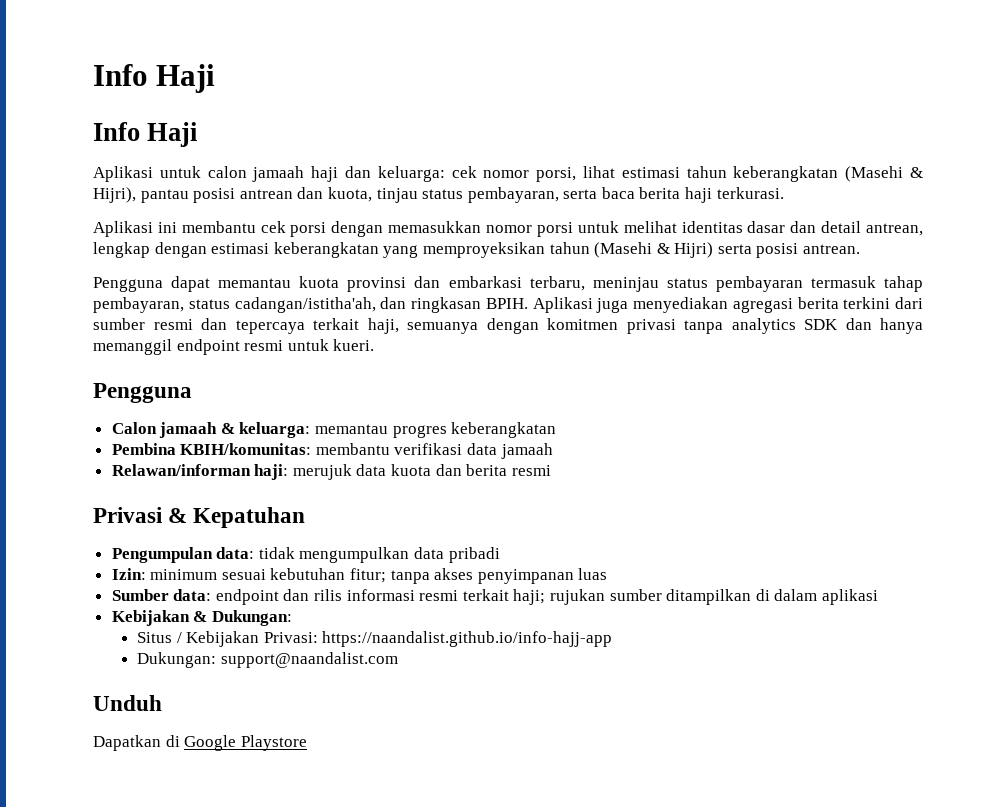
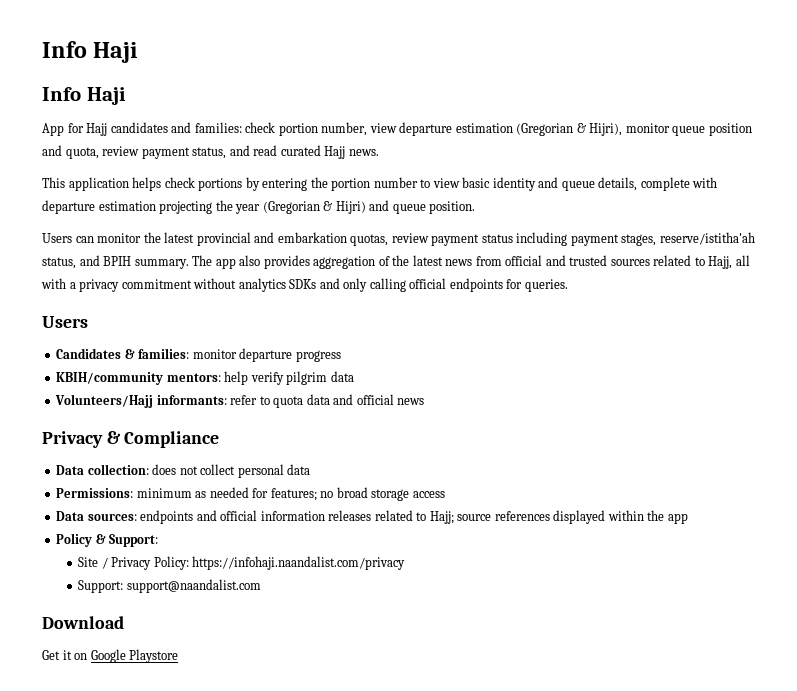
[93,166,923,182] [93,187,784,203] [93,221,924,237] [93,242,861,258] [93,276,924,292] [93,297,923,313] [93,318,923,334] [93,339,375,355] [93,383,192,403] [111,422,557,438] [111,443,553,459] [111,464,551,480] [93,507,306,528] [111,547,500,563] [111,568,608,584] [111,589,878,605] [111,610,292,626] [136,631,613,647] [136,652,398,668] [93,695,162,711] [93,735,180,751] Aplikasi untuk calon jamaah haji dan keluarga: cek nomor porsi, lihat estimasi tahun keberangkatan (Masehi & Hijri), pantau posisi antrean dan kuota, tinjau status pembayaran, serta baca berita haji terkurasi. // Aplikasi ini membantu cek porsi dengan memasukkan nomor porsi untuk melihat identitas dasar dan detail antrean, lengkap dengan estimasi keberangkatan yang memproyeksikan tahun (Masehi & Hijri) serta posisi antrean. // Pengguna dapat memantau kuota provinsi dan embarkasi terbaru, meninjau status pembayaran termasuk tahap pembayaran, status cadangan/istitha'ah, dan ringkasan BPIH. Aplikasi juga menyediakan agregasi berita terkini dari sumber resmi dan tepercaya terkait haji, semuanya dengan komitmen privasi tanpa analytics SDK dan hanya memanggil endpoint resmi untuk kueri. // Pengguna // Calon jamaah & keluarga: memantau progres keberangkatan // Pembina KBIH/komunitas: membantu verifikasi data jamaah // Relawan/informan haji: merujuk data kuota dan berita resmi // Privasi & Kepatuhan // Pengumpulan data: tidak mengumpulkan data pribadi // Izin: minimum sesuai kebutuhan fitur; tanpa akses penyimpanan luas // Sumber data: endpoint dan rilis informasi resmi terkait haji; rujukan sumber ditampilkan di dalam aplikasi // Kebijakan & Dukungan: // Situs / Kebijakan Privasi: https://naandalist.github.io/info-hajj-app // Dukungan: support@naandalist.com // Unduh // Dapatkan di -> [42,122,752,136] [42,145,379,159] [42,177,718,191] [42,200,476,214] [42,232,755,246] [42,255,750,269] [41,278,568,292] [42,316,88,328] [56,348,341,362] [56,371,354,385] [55,394,425,408] [42,431,220,448] [56,464,311,478] [56,487,445,501] [56,510,688,524] [56,533,159,547] [78,556,406,570] [78,579,261,593] [42,616,124,629] [42,650,88,660] App for Hajj candidates and families: check portion number, view departure estimation (Gregorian & Hijri), monitor queue position and quota, review payment status, and read curated Hajj news. // This application helps check portions by entering the portion number to view basic identity and queue details, complete with departure estimation projecting the year (Gregorian & Hijri) and queue position. // Users can monitor the latest provincial and embarkation quotas, review payment status including payment stages, reserve/istitha'ah status, and BPIH summary. The app also provides aggregation of the latest news from official and trusted sources related to Hajj, all with a privacy commitment without analytics SDKs and only calling official endpoints for queries. // Users // Candidates & families: monitor departure progress // KBIH/community mentors: help verify pilgrim data // Volunteers/Hajj informants: refer to quota data and official news // Privacy & Compliance // Data collection: does not collect personal data // Permissions: minimum as needed for features; no broad storage access // Data sources: endpoints and official information releases related to Hajj; source references displayed within the app // Policy & Support: // Site / Privacy Policy: https://infohaji.naandalist.com/privacy // Support: support@naandalist.com // Download // Get it on

